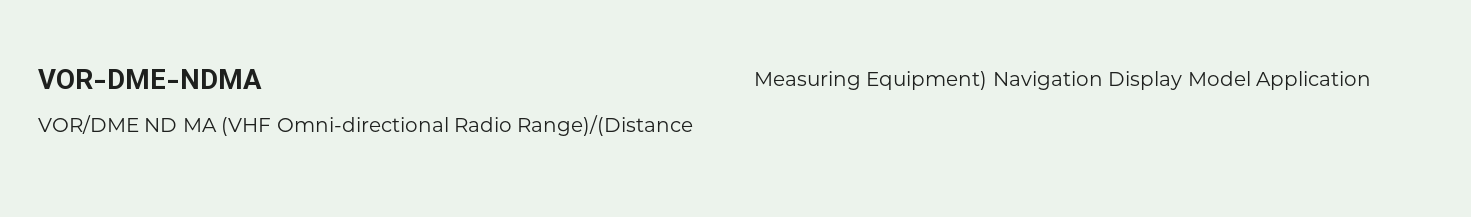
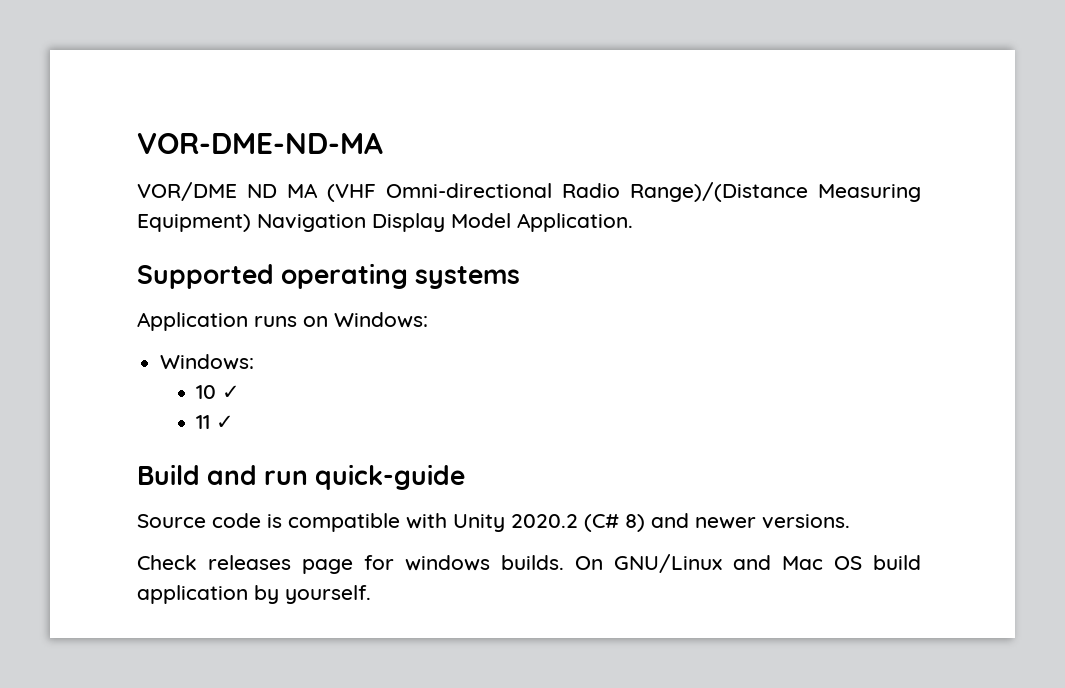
[38,69,262,89] VOR-DME-NDMA -> [137,132,383,154] VOR-DME-ND-MA
[1256,71,1371,90] Application -> [517,213,633,232] [137,263,521,289] [137,312,428,331] [160,354,255,370] [196,385,241,399] [196,415,235,429] [137,464,466,490] [137,513,850,532] [137,554,921,574] [137,585,371,604] Application. // Supported operating systems // Application runs on Windows: // Windows: // 10 ✓ // 11 ✓ // Build and run quick-guide // Source code is compatible with Unity 2020.2 (C# 8) and newer versions. // Check releases page for windows builds. On GNU/Linux and Mac OS build application by yourself.

